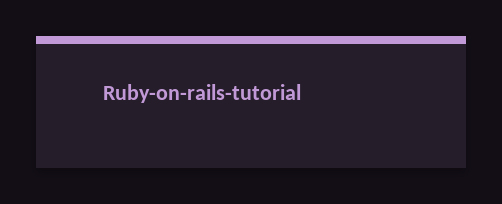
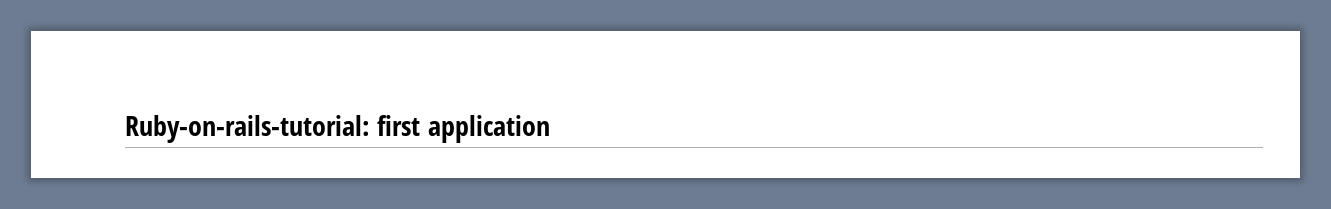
[103,84,301,103] Ruby-on-rails-tutorial -> [125,115,550,143] Ruby-on-rails-tutorial: first application

